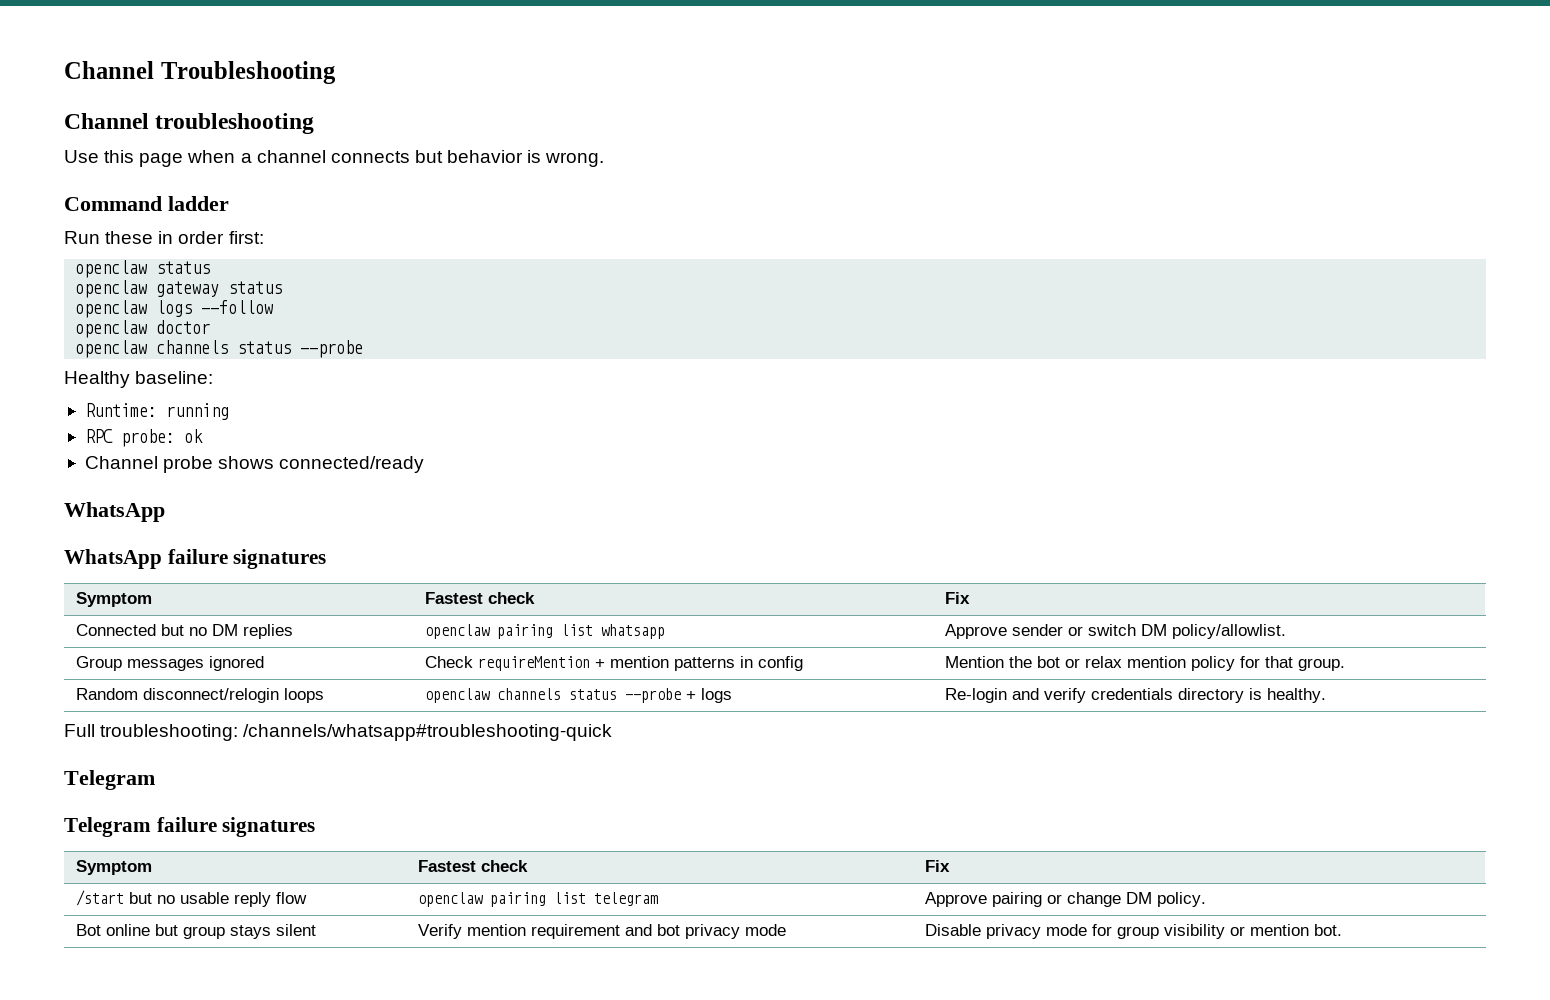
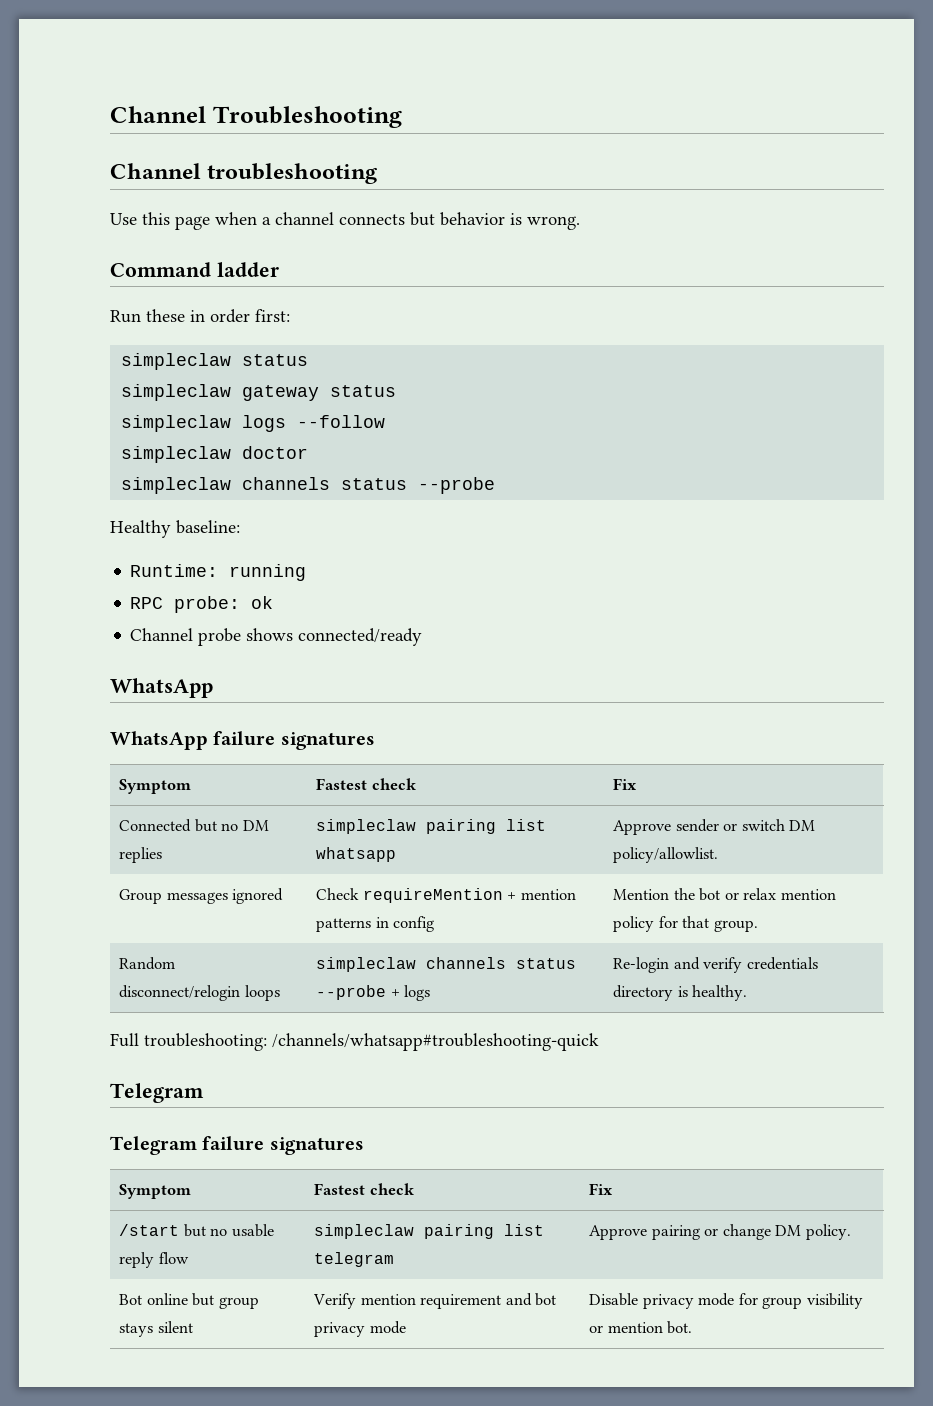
[75,260,211,278] [75,280,148,298] openclaw status // openclaw -> [121,353,309,370] [121,384,232,401] simpleclaw status // simpleclaw
[75,300,148,318] openclaw -> [121,415,232,432] simpleclaw
[75,320,148,338] openclaw -> [121,446,232,463] simpleclaw
[75,340,148,358] openclaw -> [121,477,232,494] simpleclaw
[424,624,490,639] openclaw -> [316,819,417,834] simpleclaw
[424,688,490,703] openclaw -> [316,957,417,972] simpleclaw
[417,892,483,907] openclaw -> [314,1224,415,1239] simpleclaw

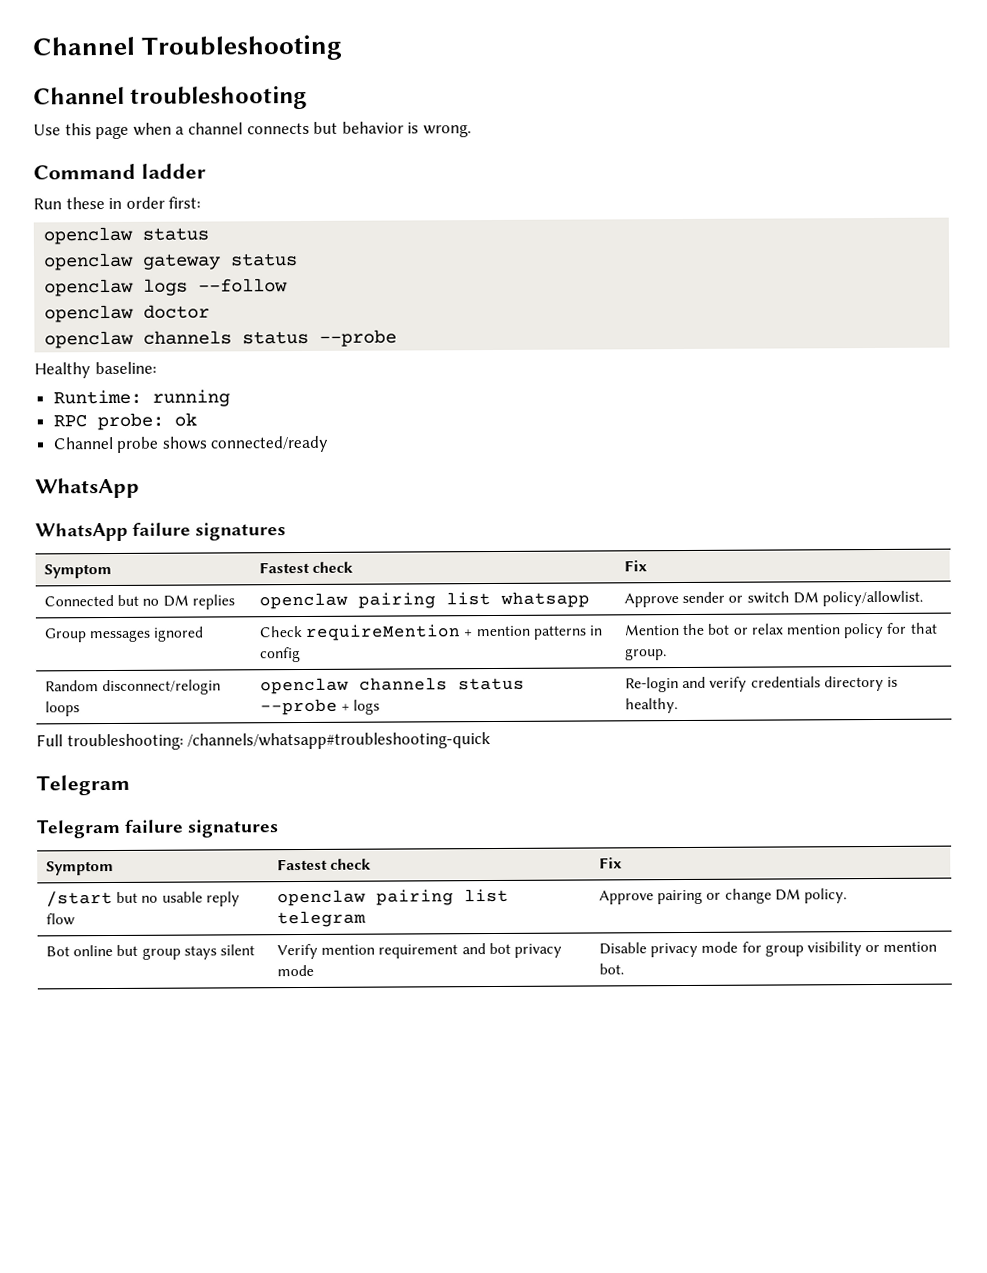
[121,353,309,370] [121,384,232,401] simpleclaw status // simpleclaw -> [43,226,210,245] [43,252,135,271] openclaw status // openclaw
[121,415,232,432] simpleclaw -> [44,278,135,297] openclaw
[121,446,232,463] simpleclaw -> [44,304,135,323] openclaw
[121,477,232,494] simpleclaw -> [44,330,135,349] openclaw
[316,819,417,834] simpleclaw -> [259,592,349,610] openclaw
[316,957,417,972] simpleclaw -> [260,677,350,695] openclaw
[314,1224,415,1239] simpleclaw -> [277,889,367,907] openclaw

